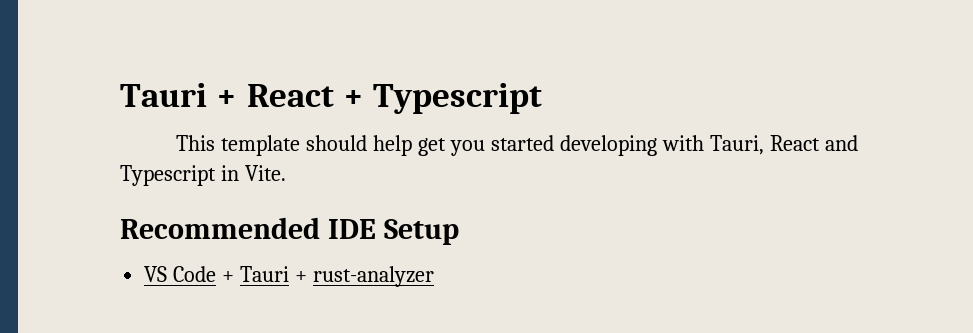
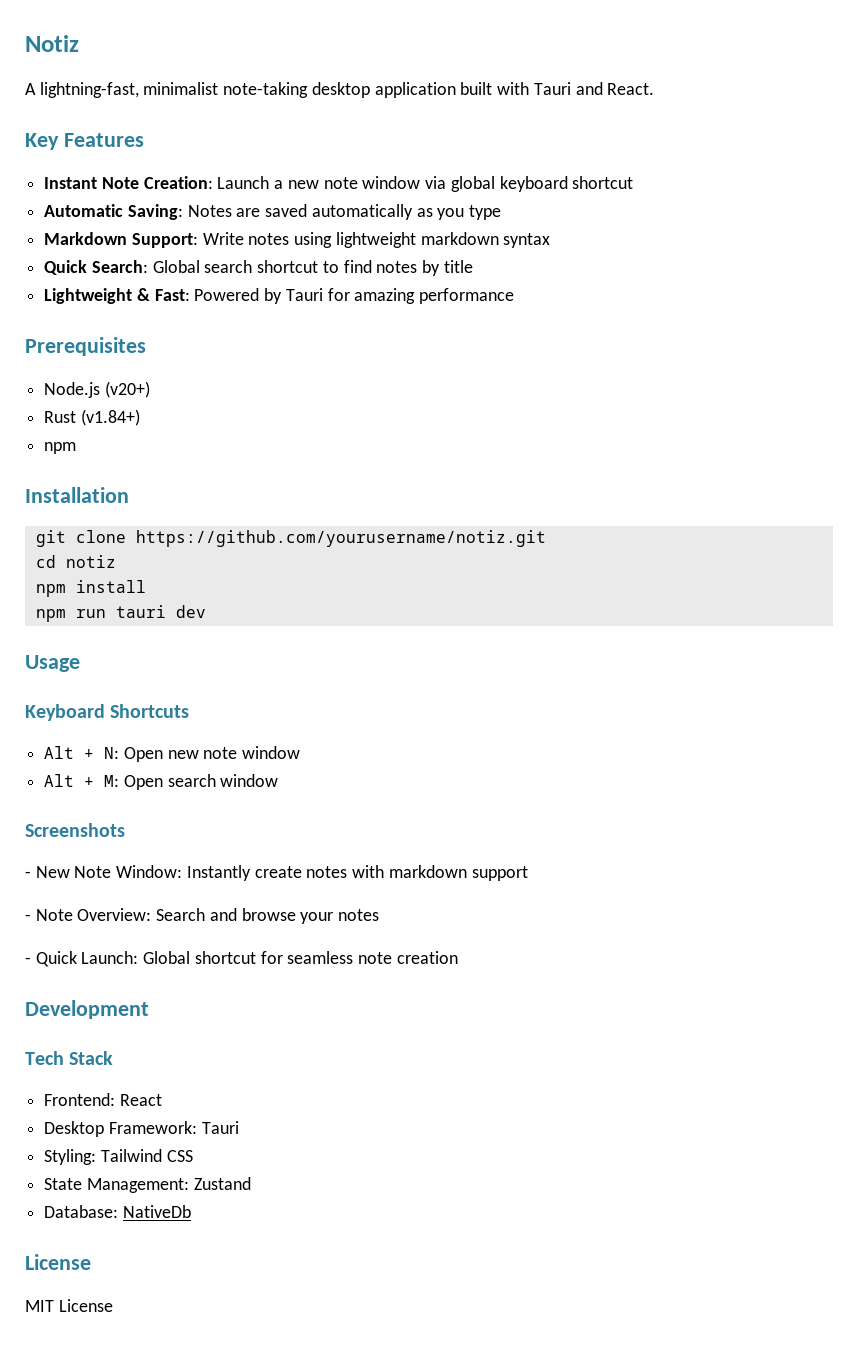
[120,83,543,114] [176,135,858,156] [120,165,286,186] [120,217,459,245] [144,266,434,287] Tauri + React + Typescript // This template should help get you started developing with Tauri, React and Typescript in Vite. // Recommended IDE Setup // VS Code + Tauri + rust-analyzer -> [25,35,79,52] [25,82,655,98] [25,133,144,150] [44,176,634,192] [44,204,502,220] [44,232,551,248] [44,260,473,276] [44,288,515,304] [25,337,146,356] [44,381,150,398] [44,409,140,426] [44,442,77,454] [25,487,129,503] [35,530,546,547] [35,555,116,568] [35,580,146,597] [35,605,206,622] [25,655,80,672] [25,704,190,721] [44,746,301,762] [44,774,279,790] [25,823,125,837] [25,865,528,881] [25,908,380,924] [25,951,458,967] [25,1000,149,1019] [25,1051,114,1065] [44,1093,162,1106] [44,1121,239,1137] [44,1149,193,1165] [44,1177,251,1193] [44,1205,191,1218] [25,1254,91,1270] [25,1299,113,1312] Notiz // A lightning-fast, minimalist note-taking desktop application built with Tauri and React. // Key Features // Instant Note Creation: Launch a new note window via global keyboard shortcut // Automatic Saving: Notes are saved automatically as you type // Markdown Support: Write notes using lightweight markdown syntax // Quick Search: Global search shortcut to find notes by title // Lightweight & Fast: Powered by Tauri for amazing performance // Prerequisites // Node.js (v20+) // Rust (v1.84+) // npm // Installation // git clone https://github.com/yourusername/notiz.git // cd notiz // npm install // npm run tauri dev // Usage // Keyboard Shortcuts // Alt + N: Open new note window // Alt + M: Open search window // Screenshots // - New Note Window: Instantly create notes with markdown support // - Note Overview: Search and browse your notes // - Quick Launch: Global shortcut for seamless note creation // Development // Tech Stack // Frontend: React // Desktop Framework: Tauri // Styling: Tailwind CSS // State Management: Zustand // Database: NativeDb // License // MIT License

